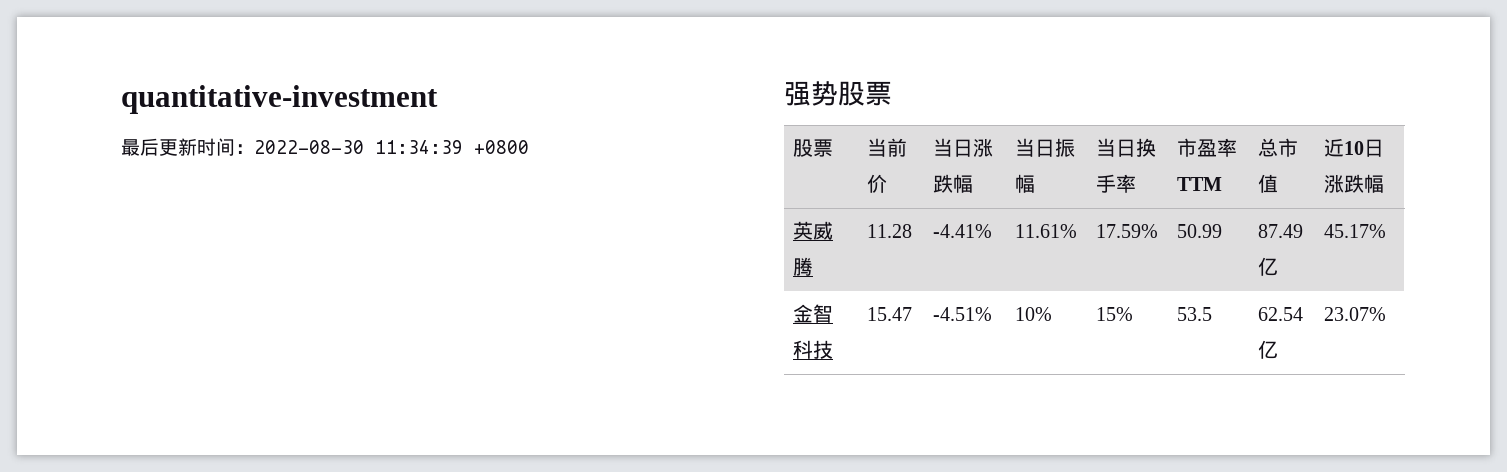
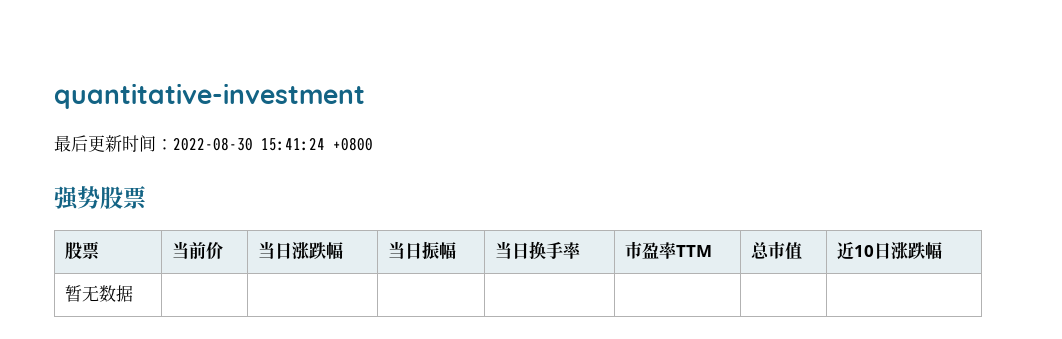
[375,140,463,154] 11:34:39 -> [261,138,325,151] 15:41:24
[792,221,833,240] [792,257,813,276] [866,224,912,238] [932,224,992,238] [1014,224,1077,238] [1095,224,1158,238] [1176,224,1222,238] [1257,224,1303,238] [1257,257,1278,276] [1323,224,1386,238] [792,304,833,323] [792,340,833,359] [866,307,912,321] [932,307,992,321] [1014,307,1052,321] [1095,307,1133,321] [1176,307,1212,321] [1257,307,1303,321] [1257,340,1278,359] [1323,307,1386,321] 英威腾 | 11.28 | -4.41% | 11.61% | 17.59% | 50.99 | 87.49亿 | 45.17% // 金智科技 | 15.47 | -4.51% | 10% | 15% | 53.5 | 62.54亿 | 23.07% -> [65,285,134,302] 暂无数据 | | | | | | |

